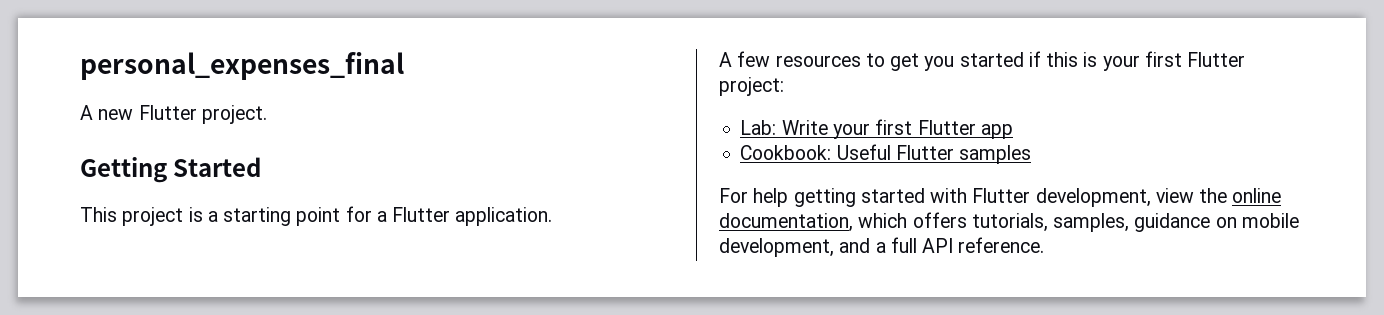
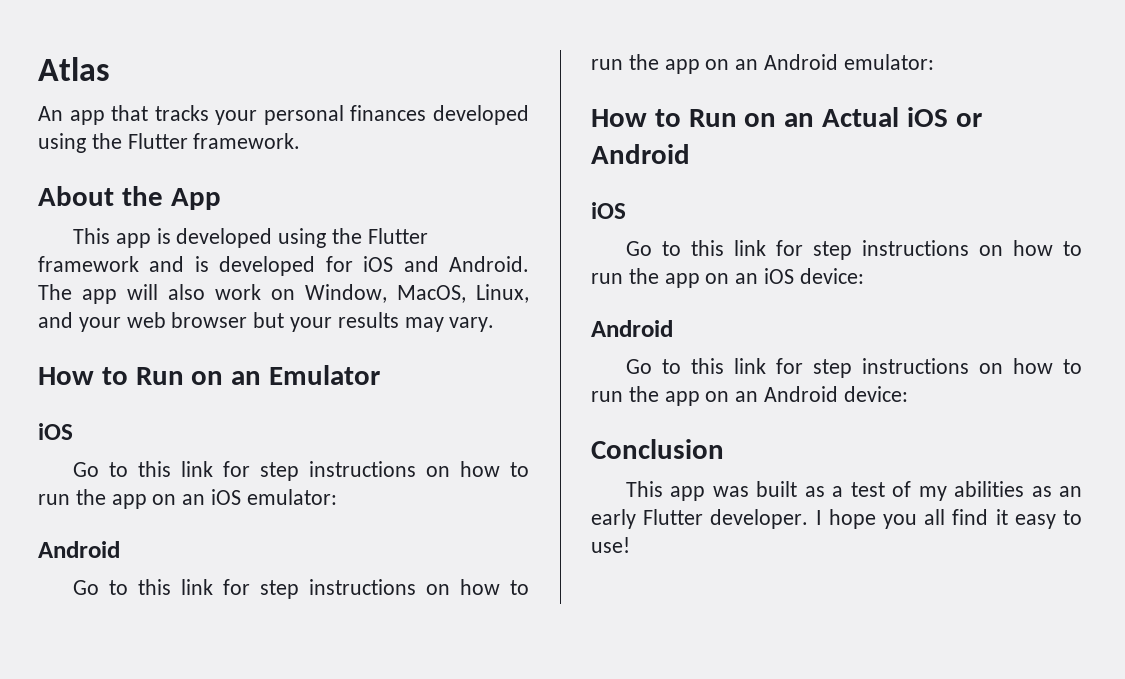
[80,52,404,80] [80,105,267,124] [80,157,262,183] [80,206,553,226] [719,51,1246,71] [719,77,784,96] [740,119,1013,139] [740,144,1032,164] [719,188,1282,207] [719,212,1299,232] [719,237,1045,257] personal_expenses_final // A new Flutter project. // Getting Started // This project is a starting point for a Flutter application. // A few resources to get you started if this is your first Flutter project: // Lab: Write your first Flutter app // Cookbook: Useful Flutter samples // For help getting started with Flutter development, view the online documentation, which offers tutorials, samples, guidance on mobile development, and a full API reference. -> [38,57,110,81] [38,105,529,125] [38,133,301,153] [38,186,221,210] [72,228,428,248] [38,256,530,276] [38,284,529,304] [38,312,495,332] [38,365,381,385] [38,423,73,440] [72,461,529,481] [38,489,337,509] [38,541,120,558] [72,579,529,599] [591,54,934,74] [591,107,982,127] [591,144,690,164] [591,202,626,219] [625,240,1082,260] [591,268,864,288] [591,320,673,337] [625,358,1082,378] [591,386,908,406] [591,439,724,459] [625,481,1082,501] [591,509,1082,529] [591,537,630,553] Atlas // An app that tracks your personal finances developed using the Flutter framework. // About the App // This app is developed using the Flutter framework and is developed for iOS and Android. The app will also work on Window, MacOS, Linux, and your web browser but your results may vary. // How to Run on an Emulator // iOS // Go to this link for step instructions on how to run the app on an iOS emulator: // Android // Go to this link for step instructions on how to run the app on an Android emulator: // How to Run on an Actual iOS or Android // iOS // Go to this link for step instructions on how to run the app on an iOS device: // Android // Go to this link for step instructions on how to run the app on an Android device: // Conclusion // This app was built as a test of my abilities as an early Flutter developer. I hope you all find it easy to use!

